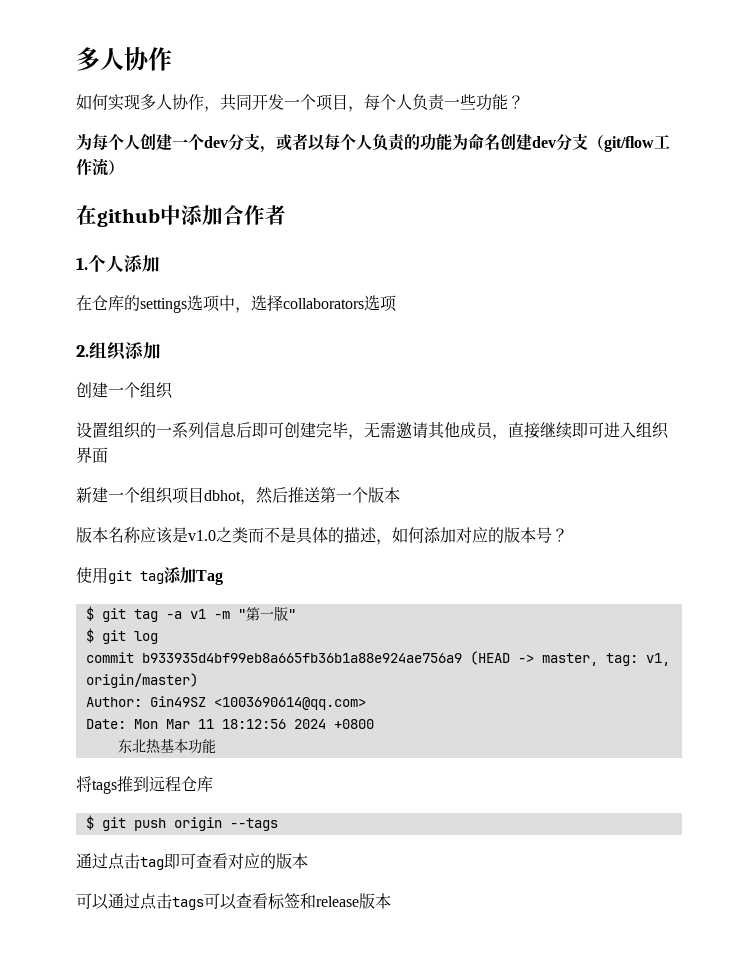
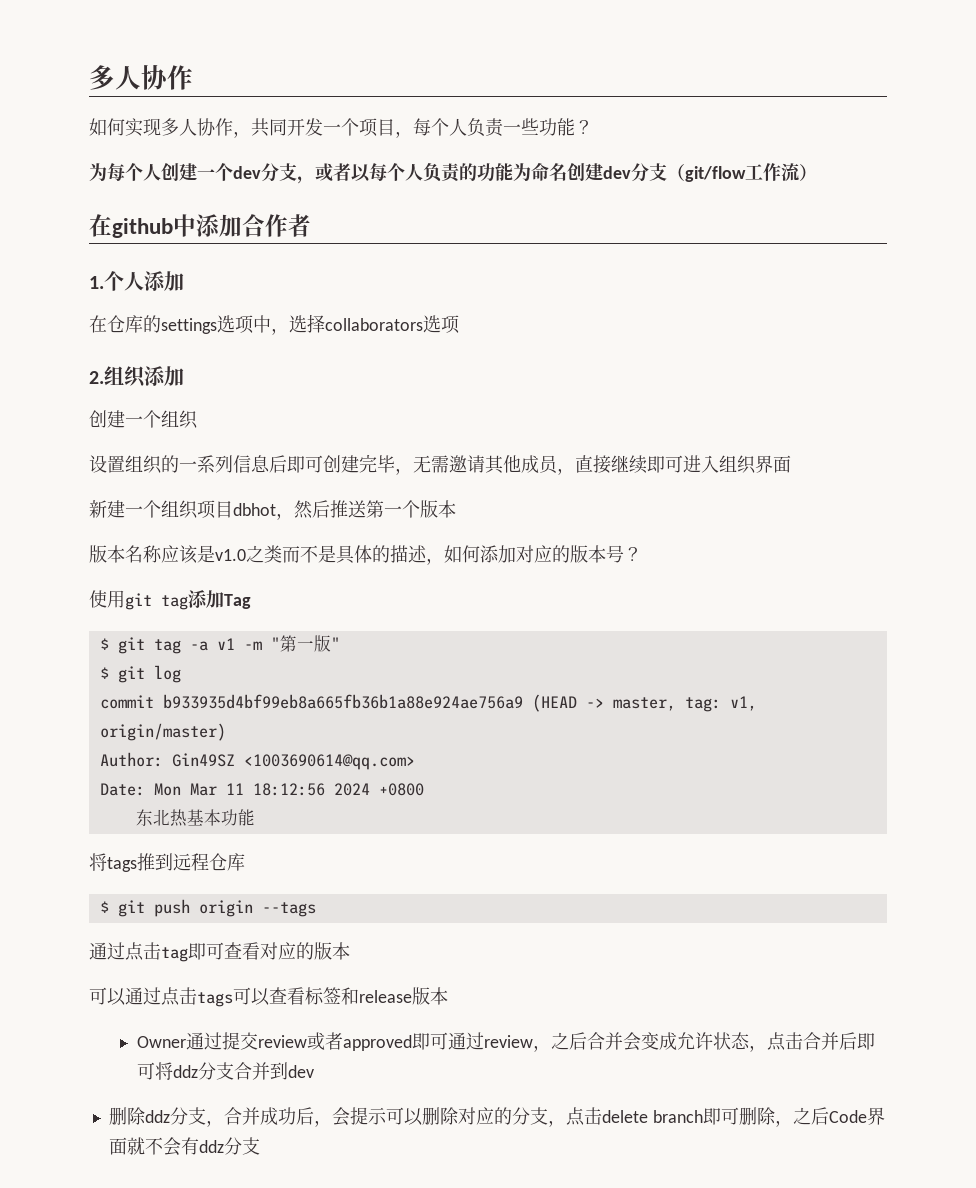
(391, 901) none -> [136,1032,875,1052] [136,1062,314,1080] [108,1107,885,1127] [108,1137,260,1156] // Owner通过提交review或者approved即可通过review，之后合并会变成允许状态，点击合并后即可将ddz分支合并到dev // 删除ddz分支，合并成功后，会提示可以删除对应的分支，点击delete branch即可删除，之后Code界面就不会有ddz分支

